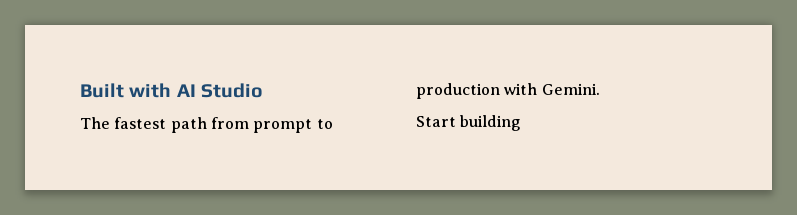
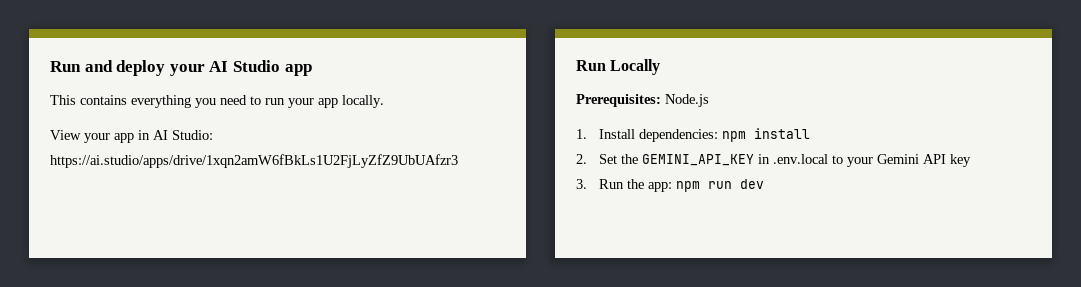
[80,83,263,98] [80,117,333,133] [416,83,600,99] [416,115,522,131] Built with AI Studio // The fastest path from prompt to production with Gemini. // Start building -> [50,60,312,76] [50,95,384,108] [50,130,213,143] [50,154,458,168] [576,59,661,75] [576,94,709,107] [576,128,811,142] [576,154,972,167] [576,179,765,192] Run and deploy your AI Studio app // This contains everything you need to run your app locally. // View your app in AI Studio: https://ai.studio/apps/drive/1xqn2amW6fBkLs1U2FjLyZfZ9UbUAfzr3 // Run Locally // Prerequisites: Node.js // 1. Install dependencies: npm install // 2. Set the GEMINI_API_KEY in .env.local to your Gemini API key // 3. Run the app: npm run dev

